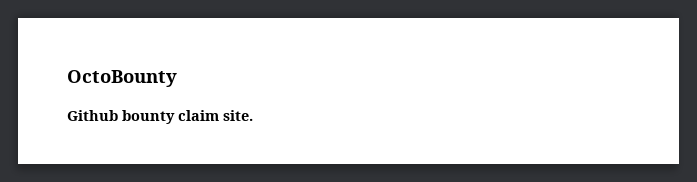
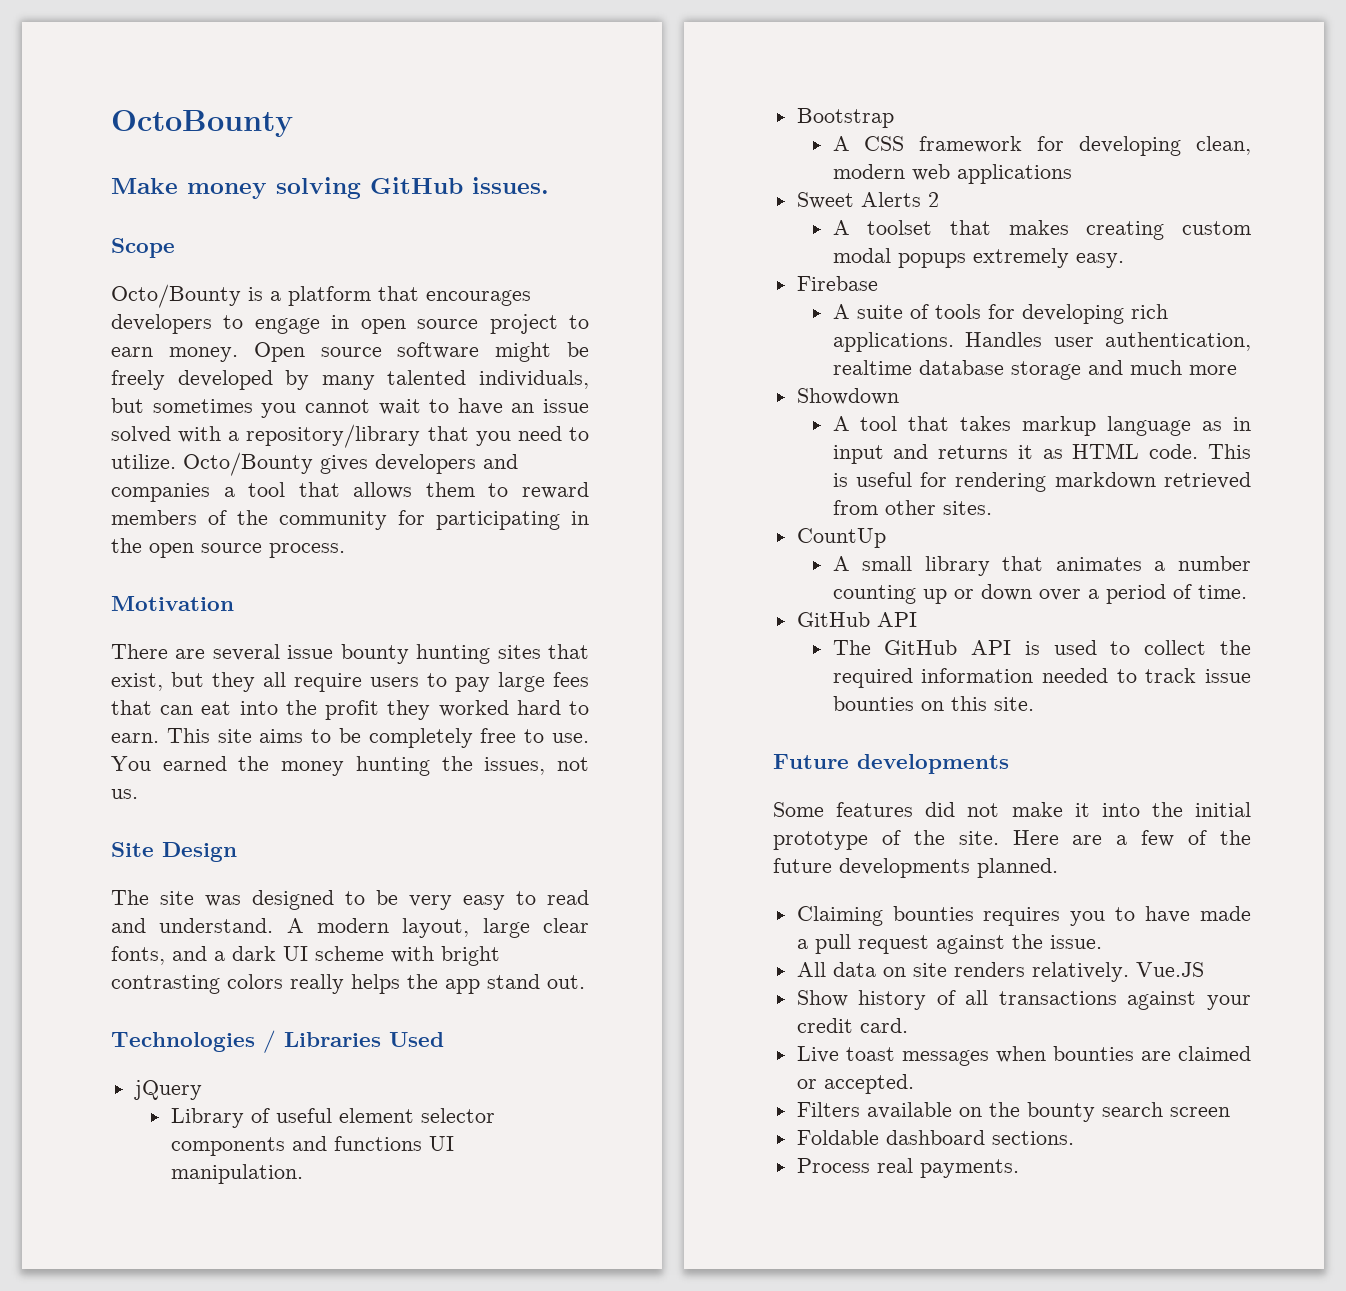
[67,110,253,124] Github bounty claim site. -> [111,177,549,199] [111,238,175,258] [111,284,531,308] [111,314,589,334] [111,342,589,362] [111,370,589,390] [111,398,589,418] [111,424,590,448] [111,452,518,476] [111,482,589,502] [111,510,589,530] [111,538,345,558] [111,596,234,611] [111,644,589,664] [111,672,589,692] [111,700,589,720] [111,728,589,748] [111,756,589,776] [111,789,138,799] [111,842,237,862] [111,890,589,910] [111,918,589,938] [111,946,500,966] [111,974,585,994] [111,1030,444,1053] [133,1080,202,1100] [170,1108,495,1128] [170,1136,454,1156] [170,1164,303,1184] [796,108,894,128] [832,136,1251,156] [832,164,1072,184] [796,192,939,209] [832,220,1251,240] [832,248,1124,268] [796,276,878,291] [832,304,1168,324] [832,332,1251,352] [832,360,1237,380] [796,388,899,405] [832,416,1251,436] [832,443,1251,464] [832,472,1251,492] [832,500,992,515] [796,528,886,548] [832,556,1251,576] [832,584,1247,604] [796,612,917,627] [832,640,1251,655] [832,668,1251,688] [832,696,1034,711] [773,754,1009,774] [773,802,1251,817] [773,830,1251,850] [773,858,1058,878] [796,906,1251,926] [796,934,1102,954] [796,962,1204,982] [796,990,1251,1010] [796,1018,908,1033] [796,1046,1251,1066] [796,1074,914,1094] [796,1102,1230,1122] [796,1130,1074,1145] [796,1158,1019,1178] Make money solving GitHub issues. // Scope // Octo/Bounty is a platform that encourages developers to engage in open source project to earn money. Open source software might be freely developed by many talented individuals, but sometimes you cannot wait to have an issue solved with a repository/library that you need to utilize. Octo/Bounty gives developers and companies a tool that allows them to reward members of the community for participating in the open source process. // Motivation // There are several issue bounty hunting sites that exist, but they all require users to pay large fees that can eat into the profit they worked hard to earn. This site aims to be completely free to use. You earned the money hunting the issues, not us. // Site Design // The site was designed to be very easy to read and understand. A modern layout, large clear fonts, and a dark UI scheme with bright contrasting colors really helps the app stand out. // Technologies / Libraries Used // jQuery // Library of useful element selector components and functions UI manipulation. // Bootstrap // A CSS framework for developing clean, modern web applications // Sweet Alerts 2 // A toolset that makes creating custom modal popups extremely easy. // Firebase // A suite of tools for developing rich applications. Handles user authentication, realtime database storage and much more // Showdown // A tool that takes markup language as in input and returns it as HTML code. This is useful for rendering markdown retrieved from other sites. // CountUp // A small library that animates a number counting up or down over a period of time. // GitHub API // The GitHub API is used to collect the required information needed to track issue bounties on this site. // Future developments // Some features did not make it into the initial prototype of the site. Here are a few of the future developments planned. // Claiming bounties requires you to have made a pull request against the issue. // All data on site renders relatively. Vue.JS // Show history of all transactions against your credit card. // Live toast messages when bounties are claimed or accepted. // Filters available on the bounty search screen // Foldable dashboard sections. // Process real payments.

